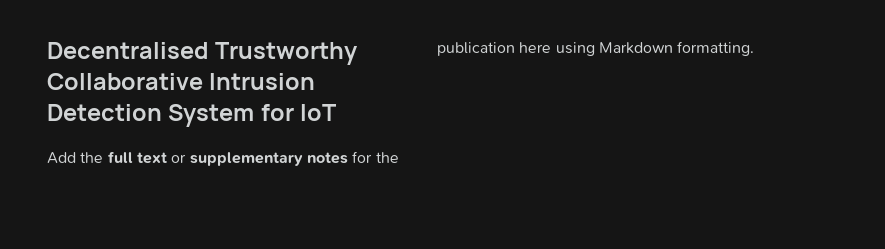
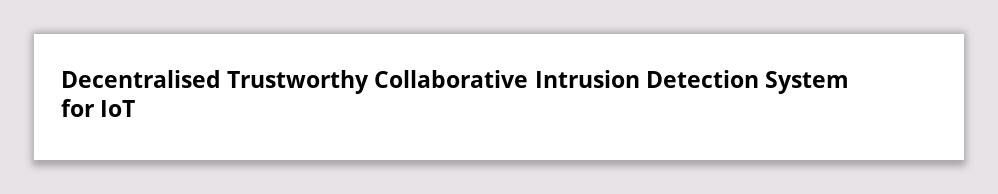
[47,151,399,166] [437,41,755,56] // Add the full text or supplementary notes for the publication here using Markdown formatting. -> (136, 108) none

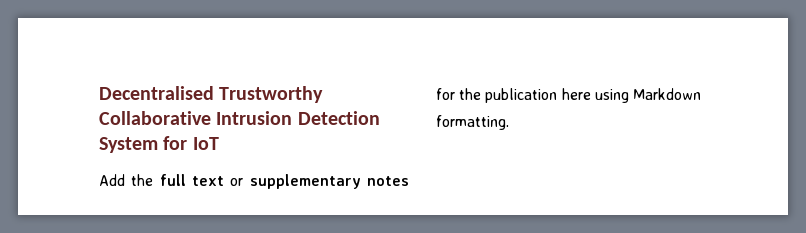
(136, 108) none -> [99,174,409,189] [436,88,701,103] [436,115,509,130] // Add the full text or supplementary notes for the publication here using Markdown formatting.

